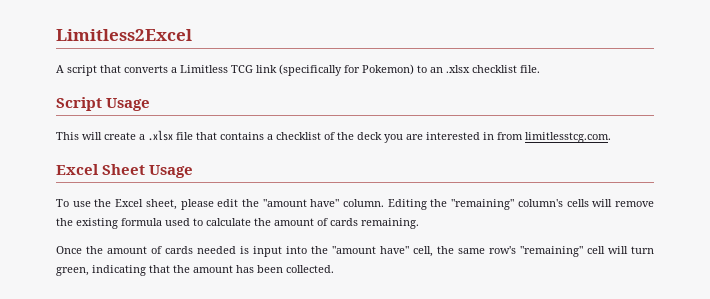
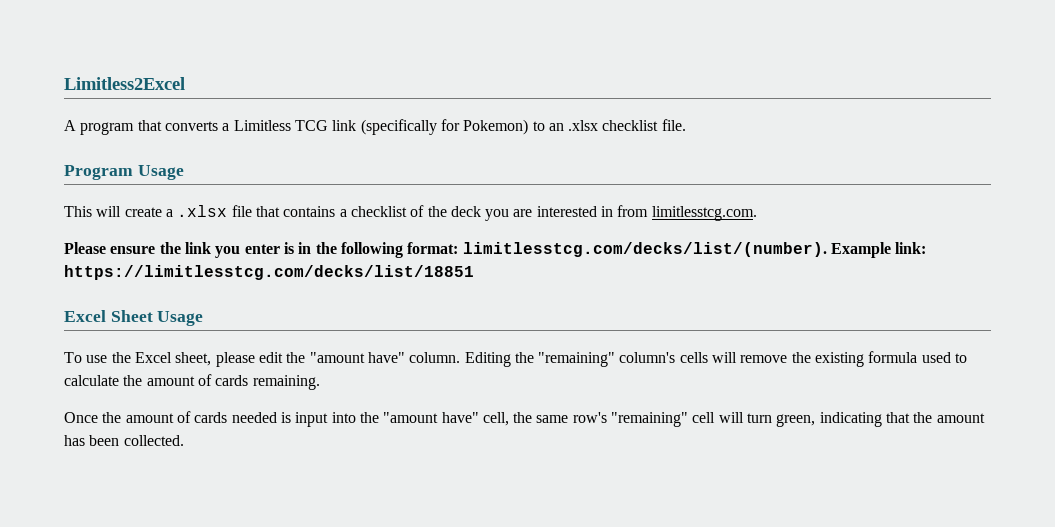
[67,65,97,76] script -> [80,122,135,135] program
[56,97,102,111] Script -> [64,165,133,180] Program
(611, 137) none -> [64,242,927,258] [64,265,474,280] // Please ensure the link you enter is in the following format: limitlesstcg.com/decks/list/(number). Example link: https://limitlesstcg.com/decks/list/18851

